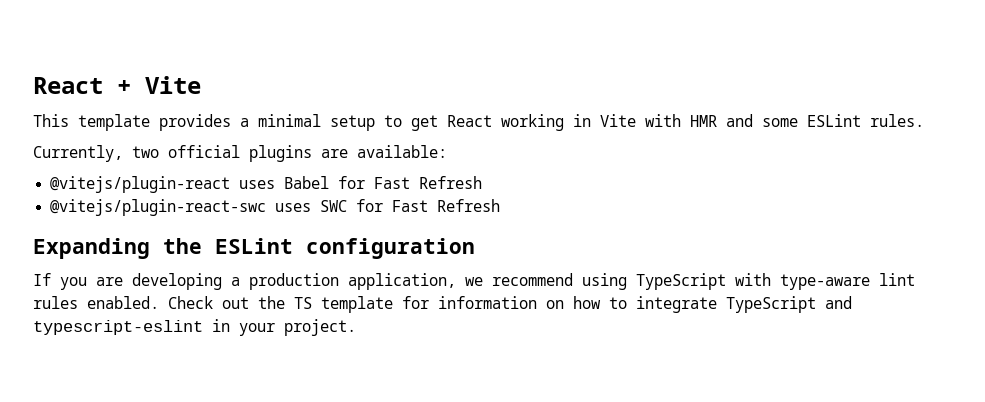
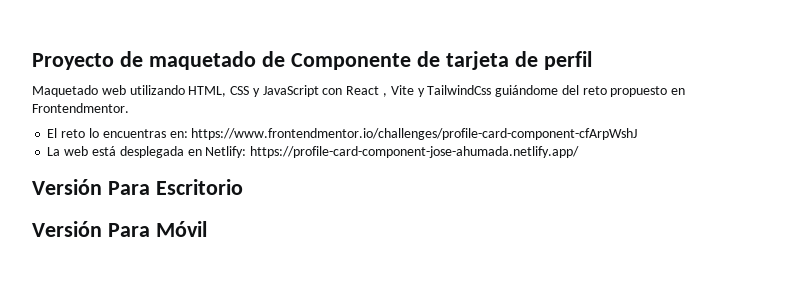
[33,76,201,94] [33,114,924,131] [33,145,447,162] [50,176,483,193] [50,199,501,216] [33,238,475,259] [33,273,915,290] [33,296,852,313] [33,319,356,336] React + Vite // This template provides a minimal setup to get React working in Vite with HMR and some ESLint rules. // Currently, two official plugins are available: // @vitejs/plugin-react uses Babel for Fast Refresh // @vitejs/plugin-react-swc uses SWC for Fast Refresh // Expanding the ESLint configuration // If you are developing a production application, we recommend using TypeScript with type-aware lint rules enabled. Check out the TS template for information on how to integrate TypeScript and typescript-eslint in your project. -> [32,51,592,70] [32,85,686,97] [32,103,129,113] [47,128,638,140] [47,146,580,158] [32,179,243,195] [32,221,207,237] Proyecto de maquetado de Componente de tarjeta de perfil // Maquetado web utilizando HTML, CSS y JavaScript con React , Vite y TailwindCss guiándome del reto propuesto en Frontendmentor. // El reto lo encuentras en: https://www.frontendmentor.io/challenges/profile-card-component-cfArpWshJ // La web está desplegada en Netlify: https://profile-card-component-jose-ahumada.netlify.app/ // Versión Para Escritorio // Versión Para Móvil

